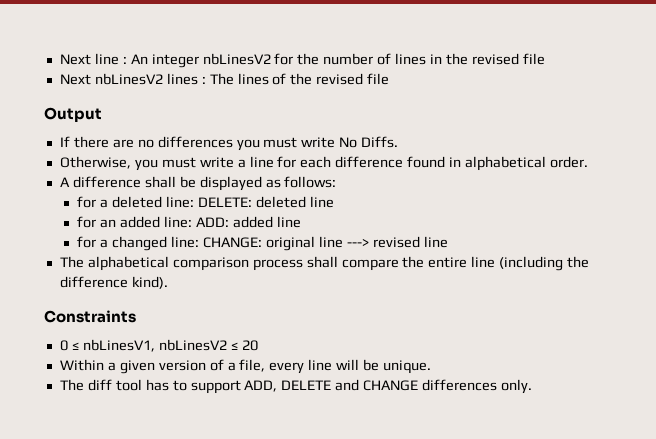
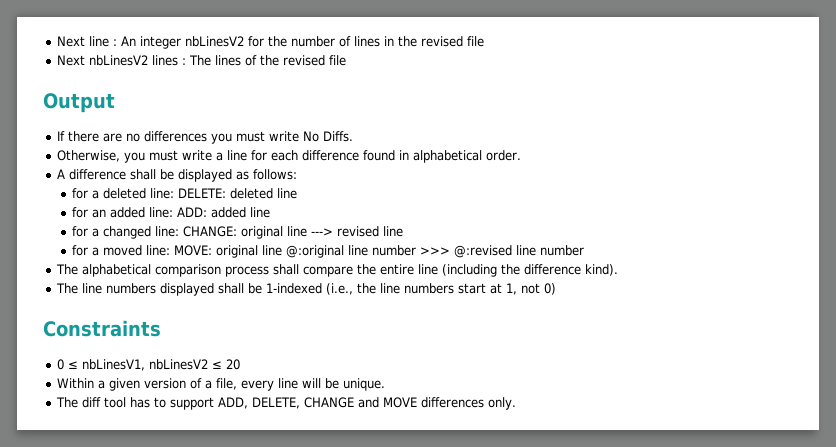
(448, 242) none -> [72,245,585,258] // for a moved line: MOVE: original line @:original line number >>> @:revised line number
(168, 282) none -> [55,283,556,296] // The line numbers displayed shall be 1-indexed (i.e., the line numbers start at 1, not 0)
[281,379,419,391] DELETE and CHANGE -> [251,397,417,409] DELETE, CHANGE and MOVE

